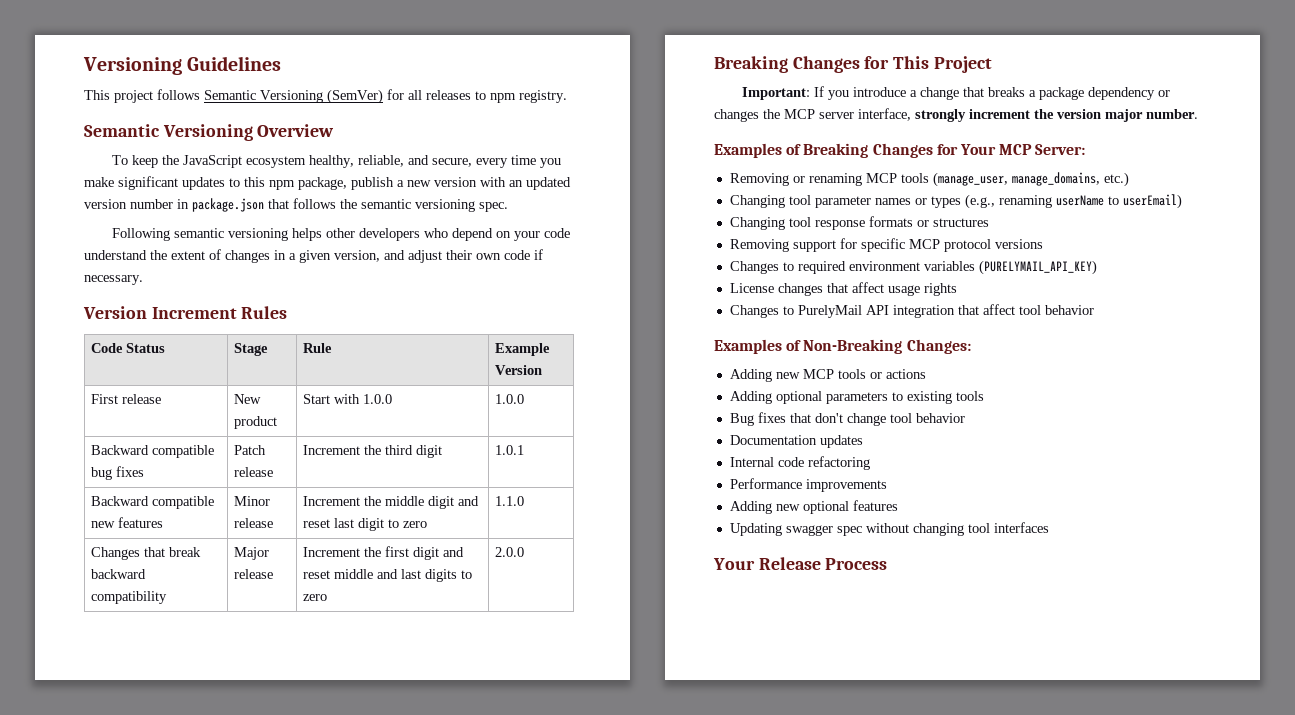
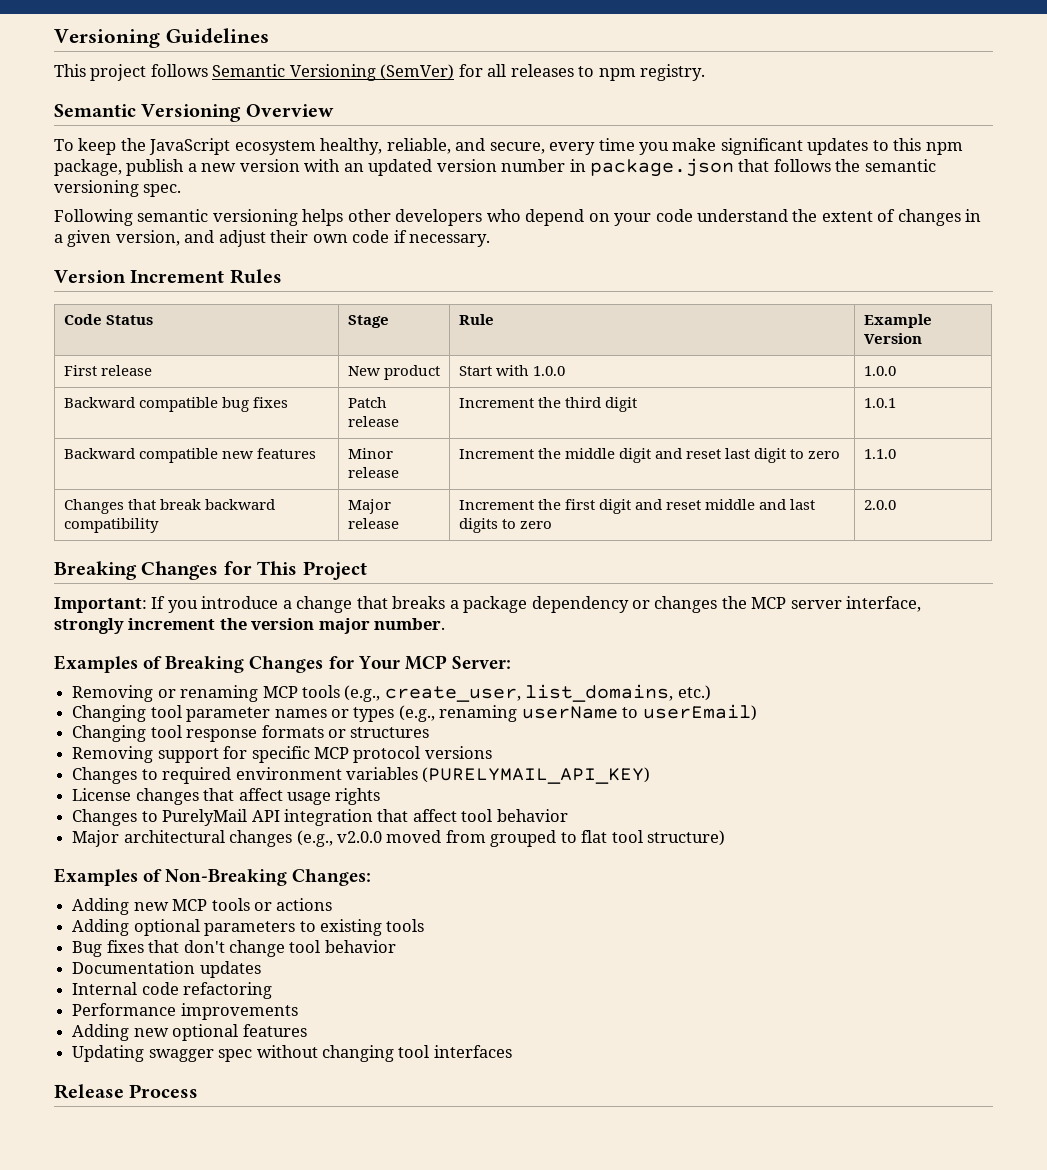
[932,172,1100,187] (manage_user, manage_domains, -> [344,684,674,702] (e.g., create_user, list_domains,
(1094, 310) none -> [72,830,726,847] // Major architectural changes (e.g., v2.0.0 moved from grouped to flat tool structure)
[713,558,755,570] Your -> (512, 1051) none

